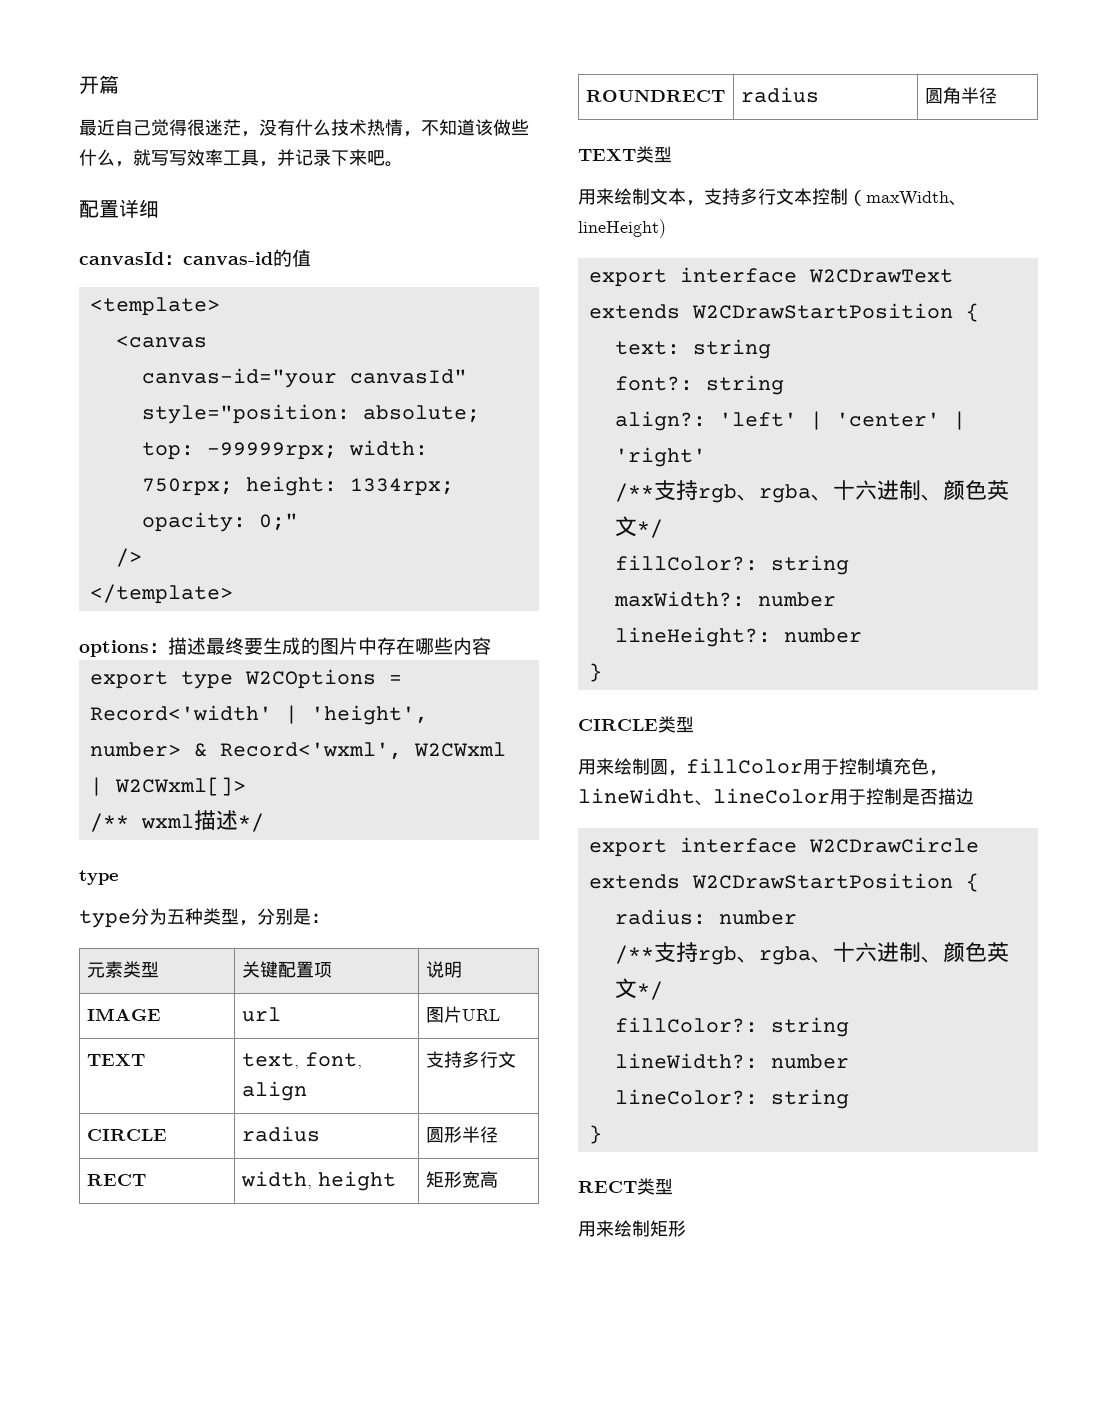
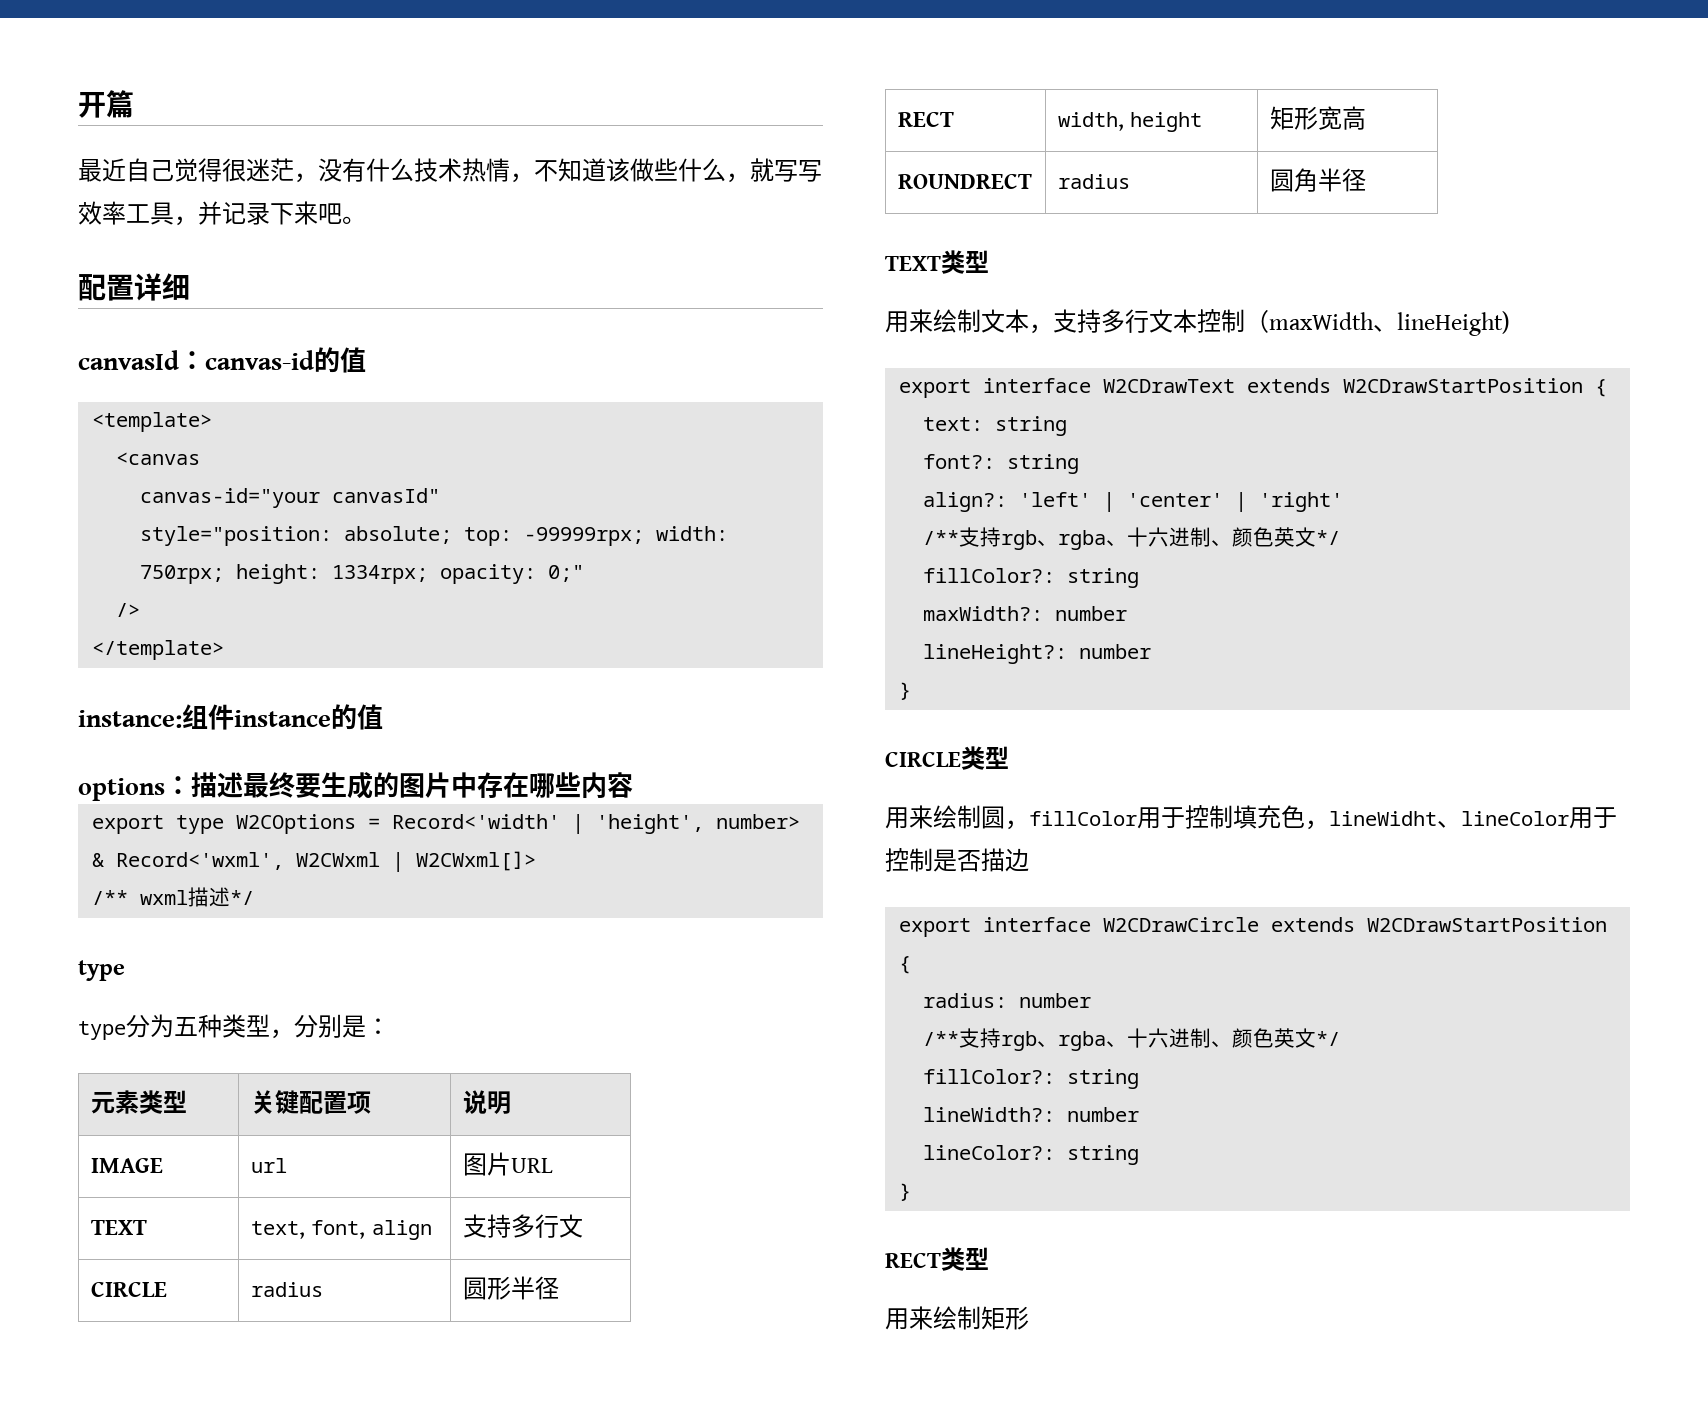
(233, 594) none -> [78,704,383,730] // instance:组件instance的值

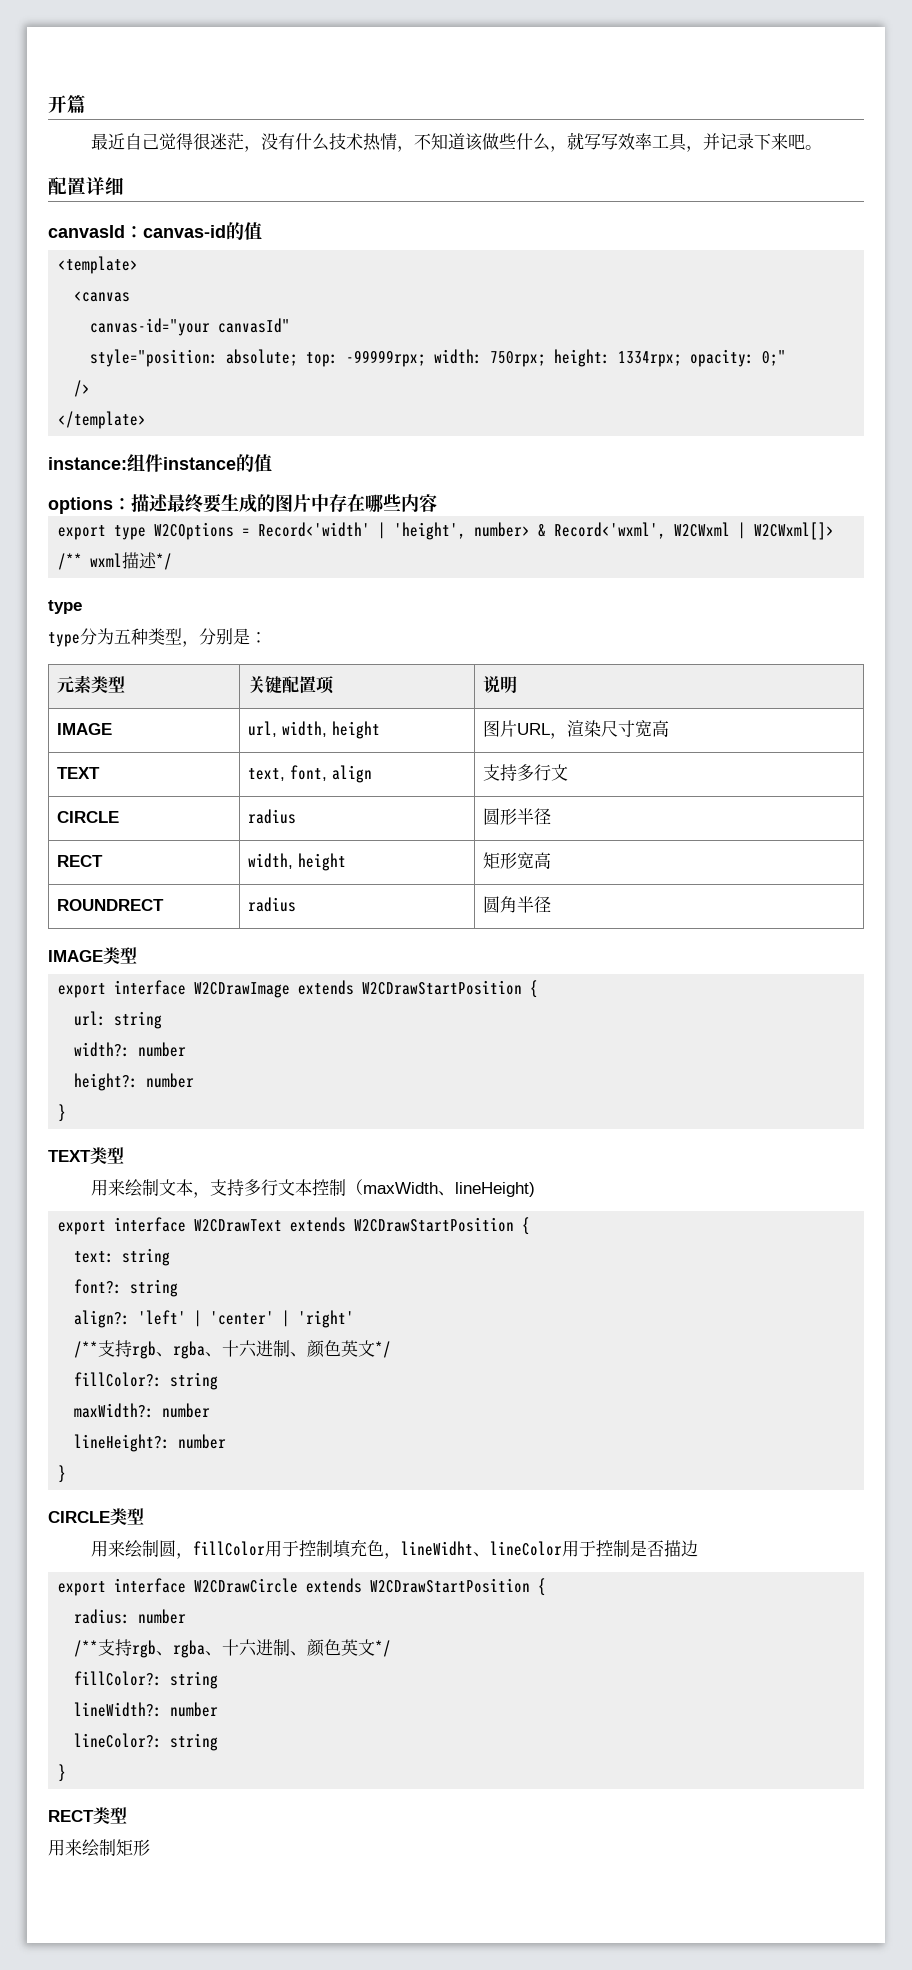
[250,1158,287,1173] url -> [247,721,380,739] url, width, height
(553, 1165) none -> [549,720,669,739] ，渲染尺寸宽高
(1366, 180) none -> [48,947,137,964] [58,980,539,998] [74,1011,163,1029] [74,1042,187,1057] [74,1073,195,1091] [58,1104,67,1122] // IMAGE类型 // export interface W2CDrawImage extends W2CDrawStartPosition { // url: string // width?: number // height?: number // }

